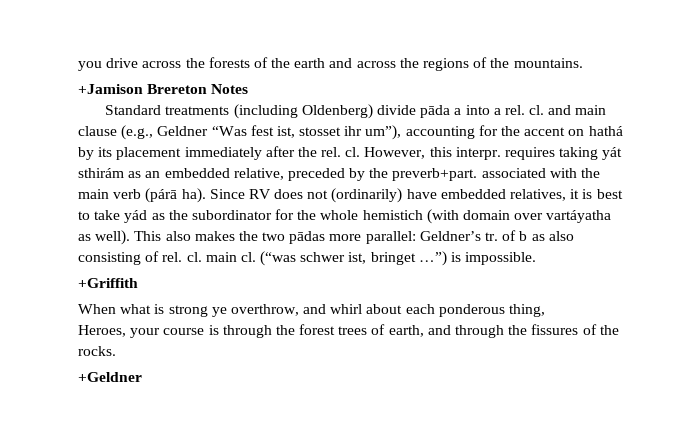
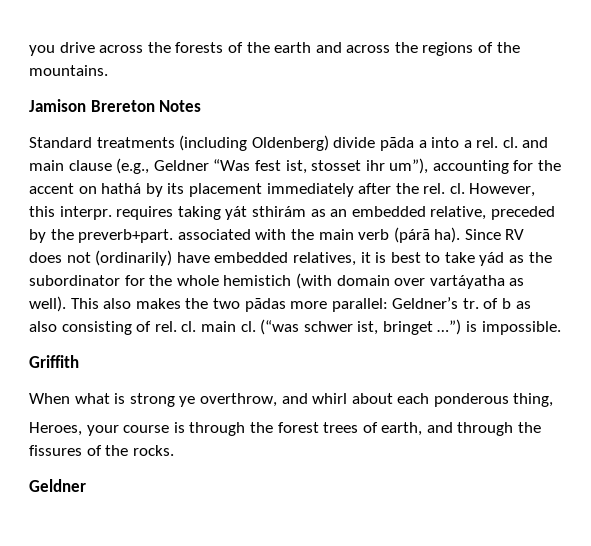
[78,84,143,94] +Jamison -> [29,99,86,112] Jamison
[78,278,138,288] +Griffith -> [29,355,79,368] Griffith
[78,372,142,382] +Geldner -> [29,479,86,492] Geldner

